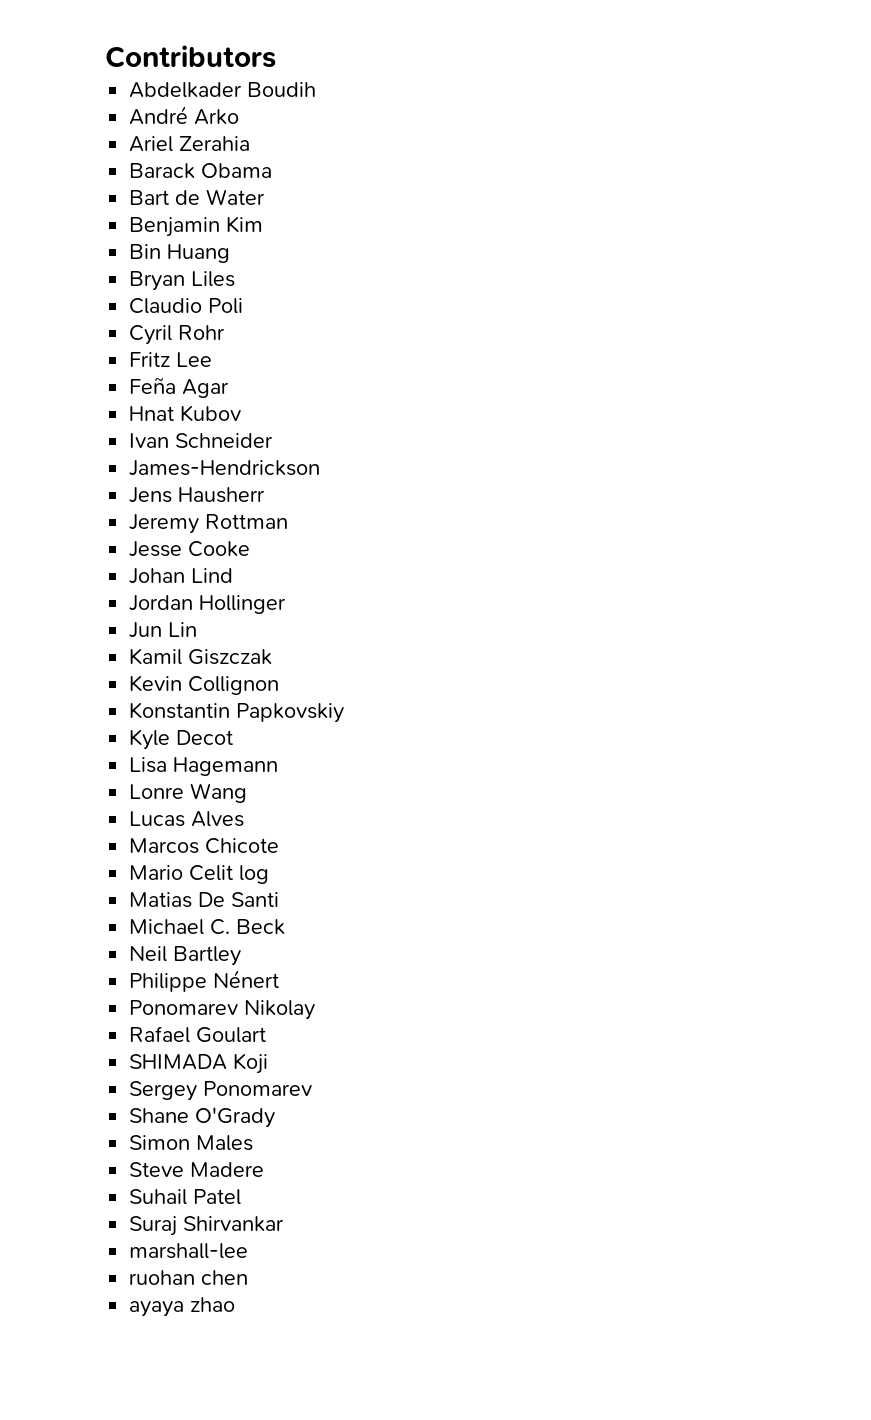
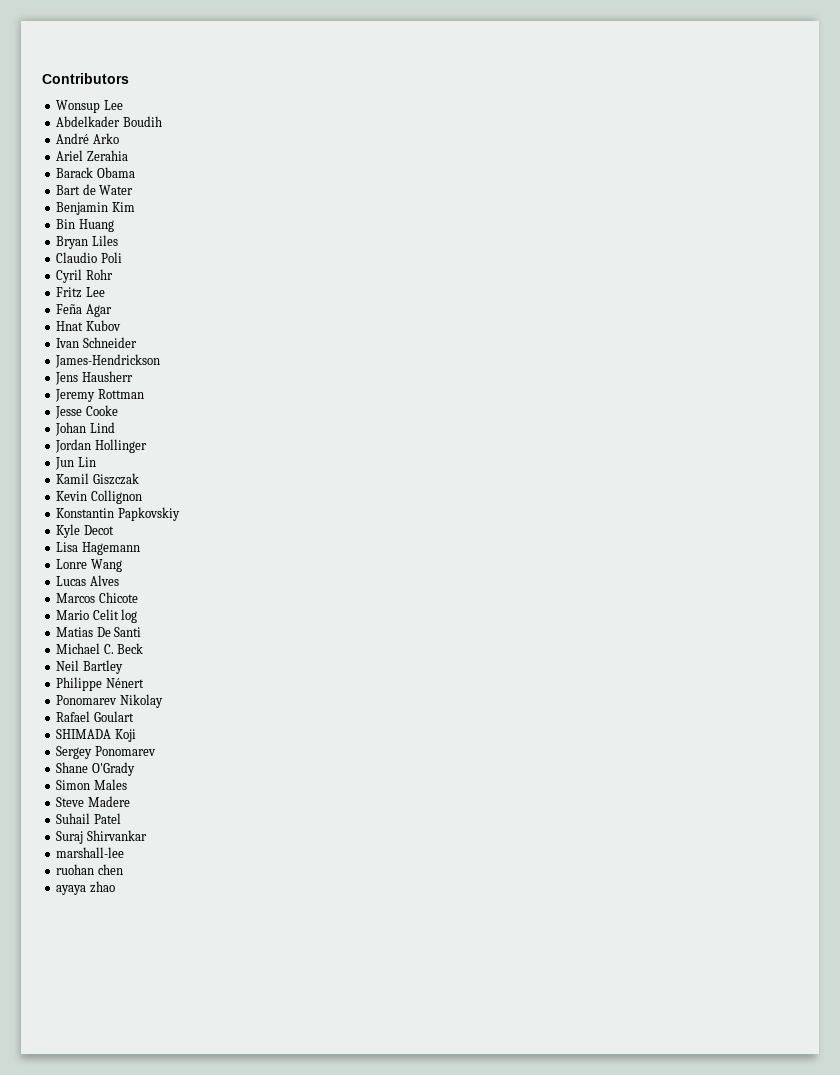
(276, 56) none -> [56,100,123,113] // Wonsup Lee

